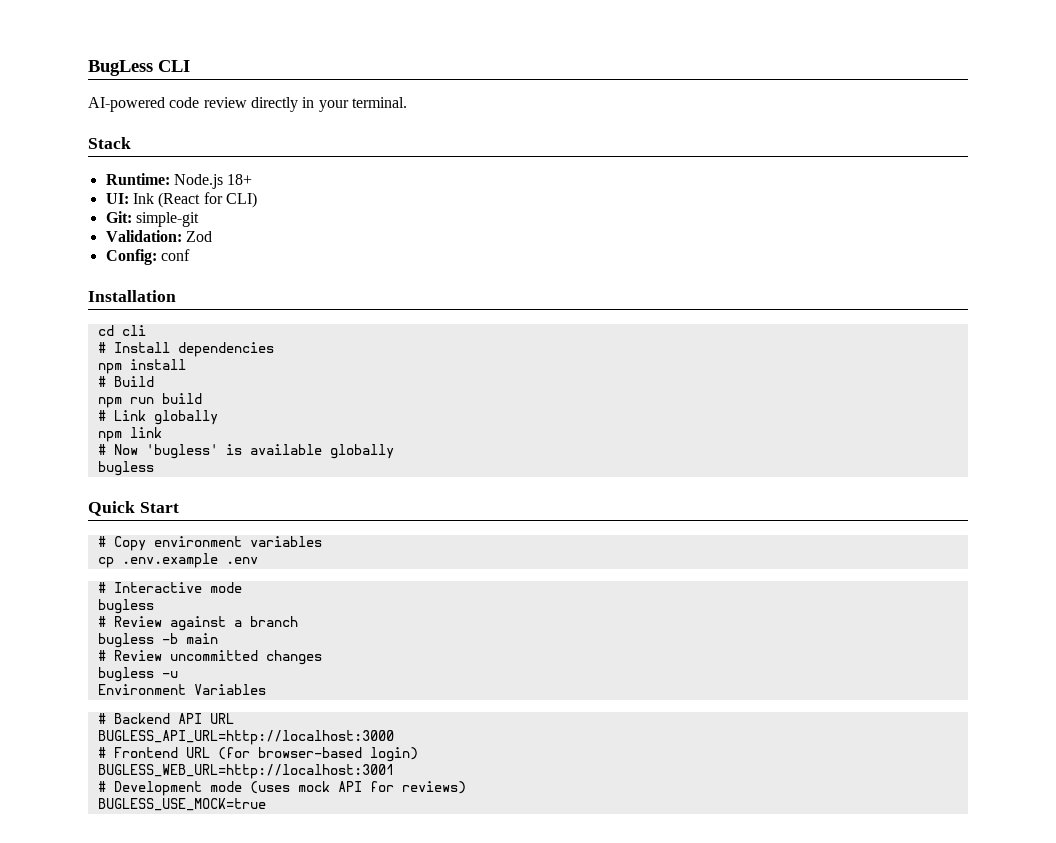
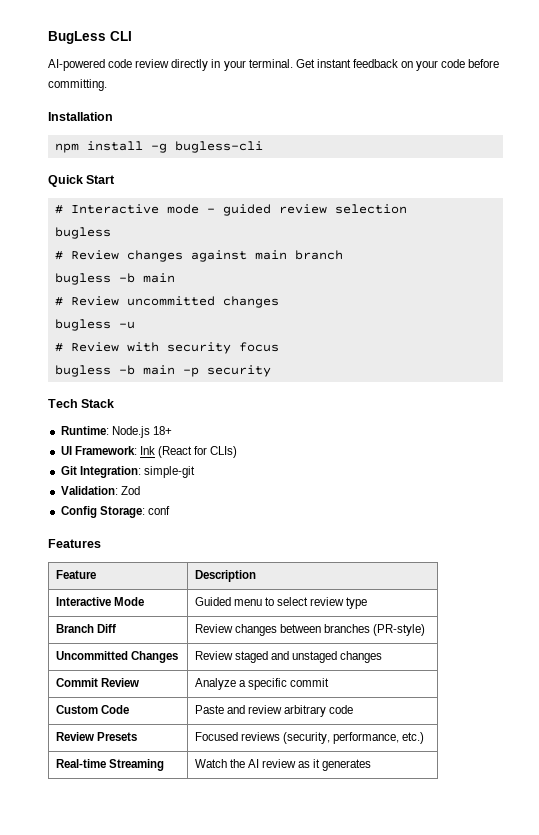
[88,137,131,149] [105,173,253,189] [105,192,257,208] [105,211,199,227] [105,230,212,242] [105,249,190,265] [88,290,176,302] [97,325,146,336] [97,342,274,357] [97,359,186,374] [97,376,154,387] [97,393,202,408] [97,410,218,425] [97,427,162,442] [97,444,394,459] [97,461,154,476] [88,501,179,516] [97,536,322,551] [97,553,258,568] // Stack // Runtime: Node.js 18+ // UI: Ink (React for CLI) // Git: simple-git // Validation: Zod // Config: conf // Installation // cd cli // # Install dependencies // npm install // # Build // npm run build // # Link globally // npm link // # Now 'bugless' is available globally // bugless // Quick Start // # Copy environment variables // cp .env.example .env -> [295,59,500,71] [48,79,107,91] [48,112,113,121] [54,141,263,153] [48,175,116,187] Get instant feedback on your code before committing. // Installation // npm install -g bugless-cli // Quick Start
(242, 587) none -> [206,204,407,216] - guided review selection
[169,616,242,631] against a -> [126,250,287,262] changes against main
[97,684,266,695] [97,713,234,724] [97,730,394,745] [97,747,418,762] [97,764,394,779] [97,781,466,796] [97,798,266,811] Environment Variables // # Backend API URL // BUGLESS_API_URL=http://localhost:3000 // # Frontend URL (for browser-based login) // BUGLESS_WEB_URL=http://localhost:3001 // # Development mode (uses mock API for reviews) // BUGLESS_USE_MOCK=true -> [54,342,279,354] [54,365,271,377] [48,399,115,408] [60,426,172,438] [60,446,238,458] [60,466,195,478] [60,486,140,495] [60,506,170,518] [48,539,101,548] [55,570,96,579] [194,570,256,582] [55,597,144,606] [194,597,368,609] [55,624,116,633] [194,624,426,636] [55,651,178,663] [194,651,383,663] [55,678,139,687] [194,678,329,690] [55,705,129,714] [194,705,354,717] [55,732,137,741] [194,732,425,744] [55,759,164,771] [194,759,372,771] # Review with security focus // bugless -b main -p security // Tech Stack // Runtime: Node.js 18+ // UI Framework: Ink (React for CLIs) // Git Integration: simple-git // Validation: Zod // Config Storage: conf // Features // Feature | Description // Interactive Mode | Guided menu to select review type // Branch Diff | Review changes between branches (PR-style) // Uncommitted Changes | Review staged and unstaged changes // Commit Review | Analyze a specific commit // Custom Code | Paste and review arbitrary code // Review Presets | Focused reviews (security, performance, etc.) // Real-time Streaming | Watch the AI review as it generates

